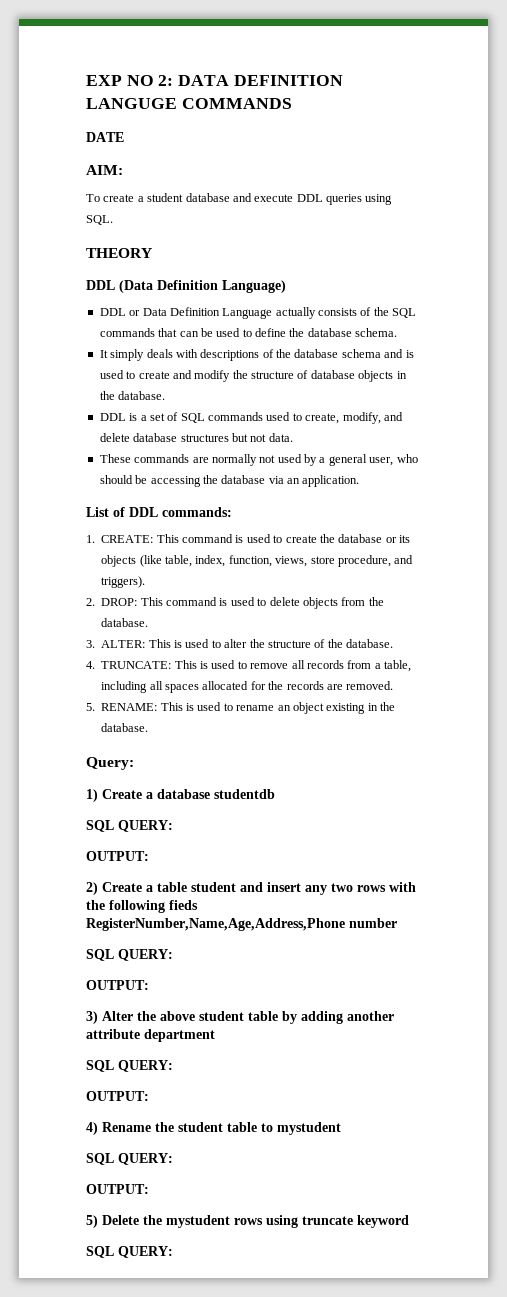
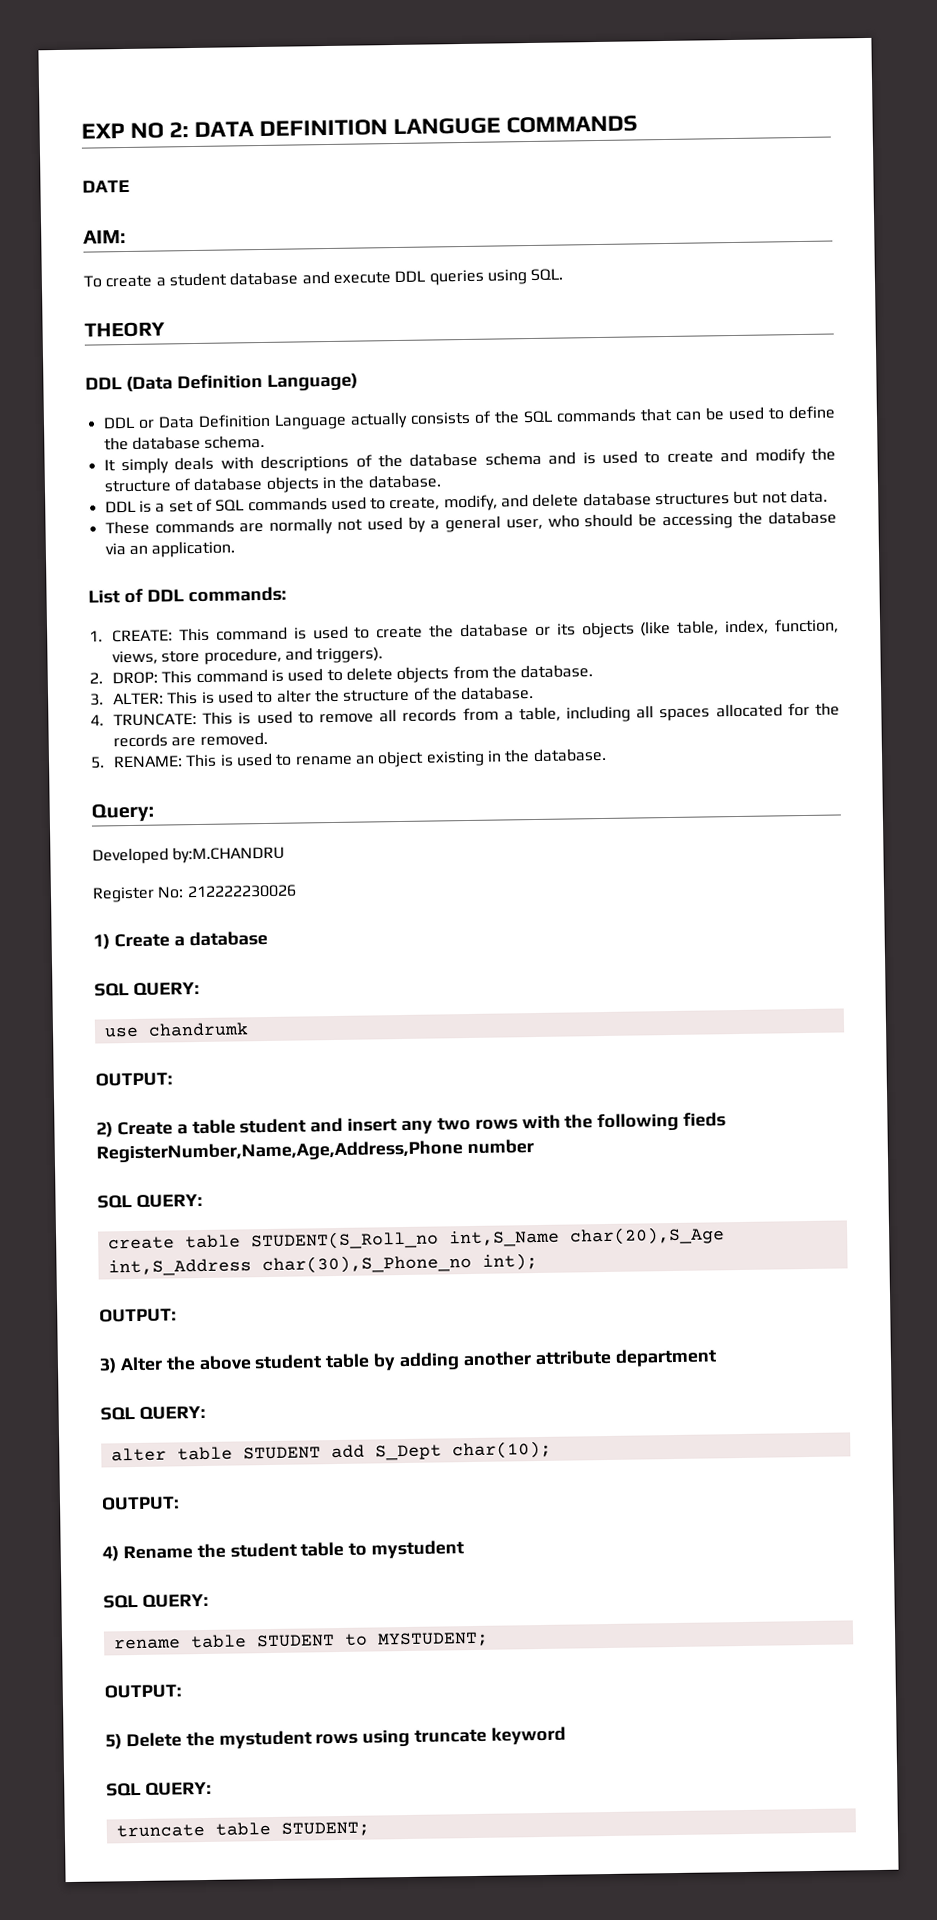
(134, 763) none -> [92,845,286,865] [92,884,297,903] // Developed by:M.CHANDRU // Register No: 212222230026
[214,789,275,799] [86,820,173,832] studentdb // SQL QUERY: -> [94,981,200,997] [103,1022,249,1038] // SQL QUERY: // use chandrumk
(173, 955) none -> [107,1226,725,1251] [107,1253,538,1277] // create table STUDENT(S_Roll_no int,S_Name char(20),S_Age int,S_Address char(30),S_Phone_no int);
(173, 1066) none -> [110,1440,552,1462] // alter table STUDENT add S_Dept char(10);
(173, 1159) none -> [113,1631,489,1650] // rename table STUDENT to MYSTUDENT;
(173, 1252) none -> [115,1821,370,1838] // truncate table STUDENT;

